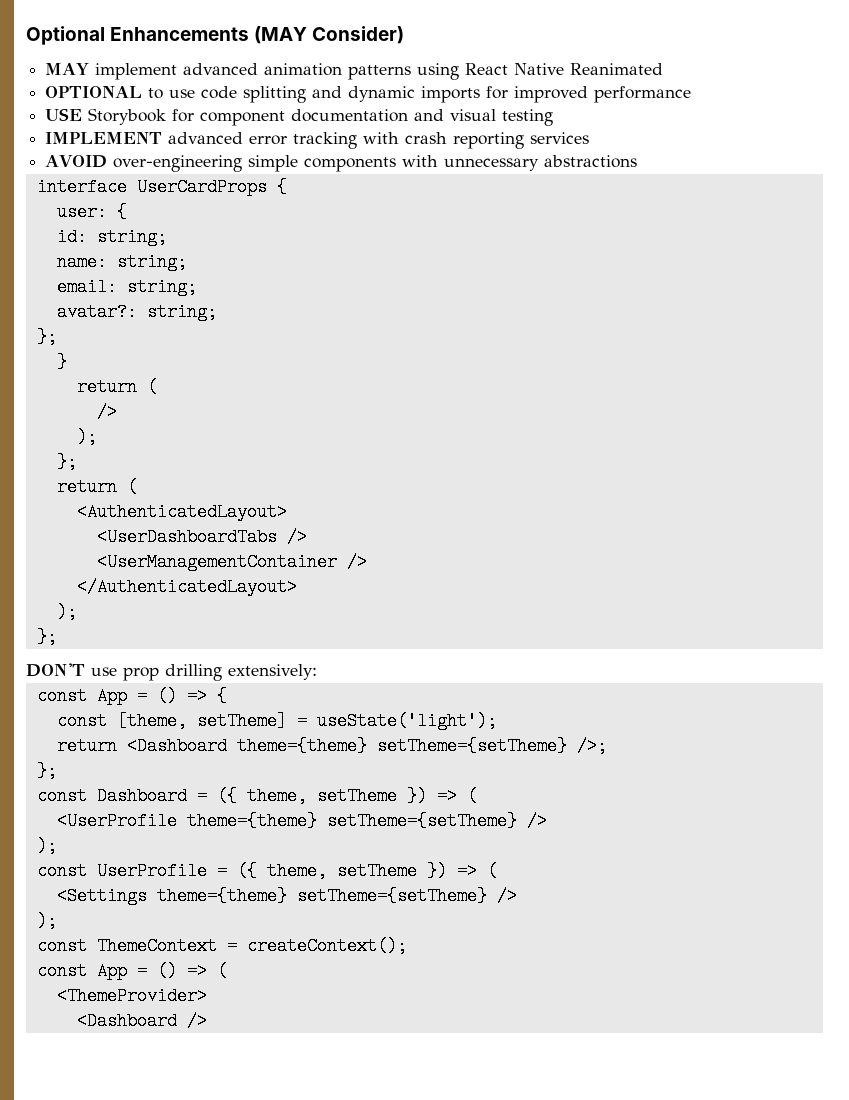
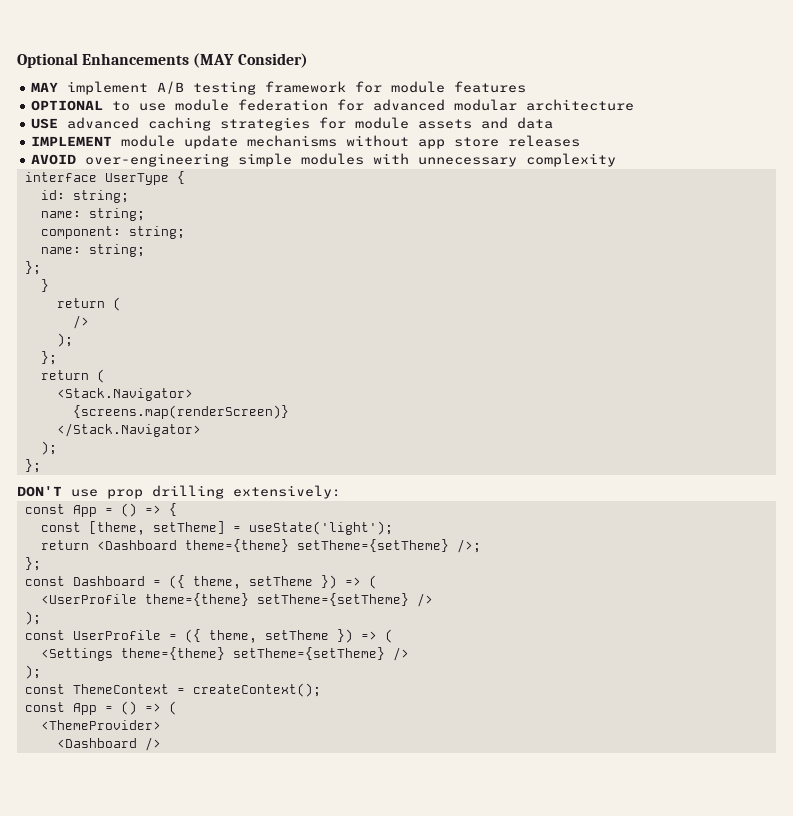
[183,63,664,80] [45,86,692,103] [45,108,554,126] [45,132,590,149] advanced animation patterns using React Native Reanimated // OPTIONAL to use code splitting and dynamic imports for improved performance // USE Storybook for component documentation and visual testing // IMPLEMENT advanced error tracking with crash reporting services -> [157,81,527,95] [31,99,635,111] [31,117,554,131] [31,135,581,149] A/B testing framework for module features // OPTIONAL to use module federation for advanced modular architecture // USE advanced caching strategies for module assets and data // IMPLEMENT module update mechanisms without app store releases
[304,157,397,172] components -> [301,153,365,165] modules
[544,155,638,168] abstractions -> [526,153,617,167] complexity
[136,178,287,196] [56,203,107,221] UserCardProps { // user: -> [104,173,169,185] UserType
[56,278,197,296] [56,303,137,321] email: string; // avatar?: -> [40,226,185,239] [40,247,81,254] component: string; // name:
[76,503,287,521] [96,528,307,546] [96,553,367,571] [76,578,297,596] <AuthenticatedLayout> // <UserDashboardTabs /> // <UserManagementContainer /> // </AuthenticatedLayout> -> [56,388,193,401] [72,405,289,419] [56,423,201,437] <Stack.Navigator> // {screens.map(renderScreen)} // </Stack.Navigator>

